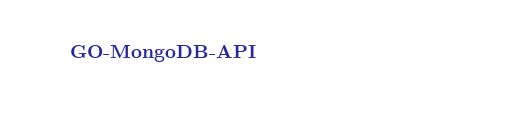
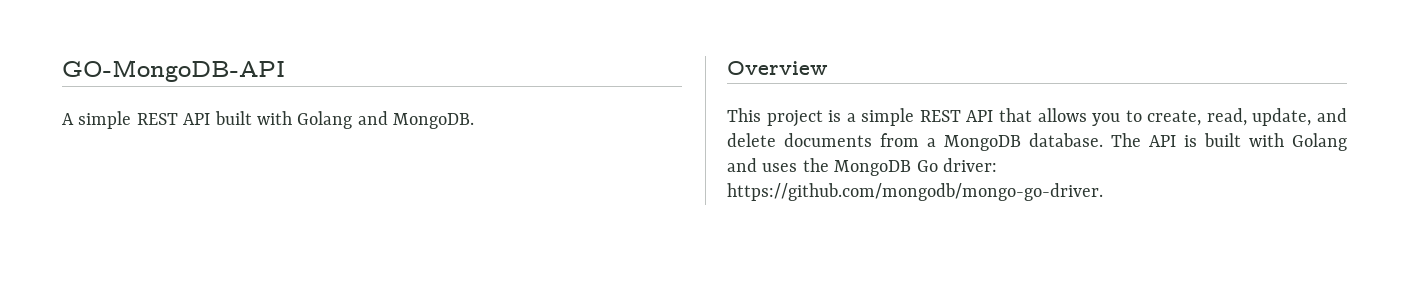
(256, 53) none -> [62,111,475,129] [727,61,828,75] [727,108,1347,127] [727,133,1347,151] [727,158,997,176] [727,183,1103,201] // A simple REST API built with Golang and MongoDB. // Overview // This project is a simple REST API that allows you to create, read, update, and delete documents from a MongoDB database. The API is built with Golang and uses the MongoDB Go driver: https://github.com/mongodb/mongo-go-driver.

